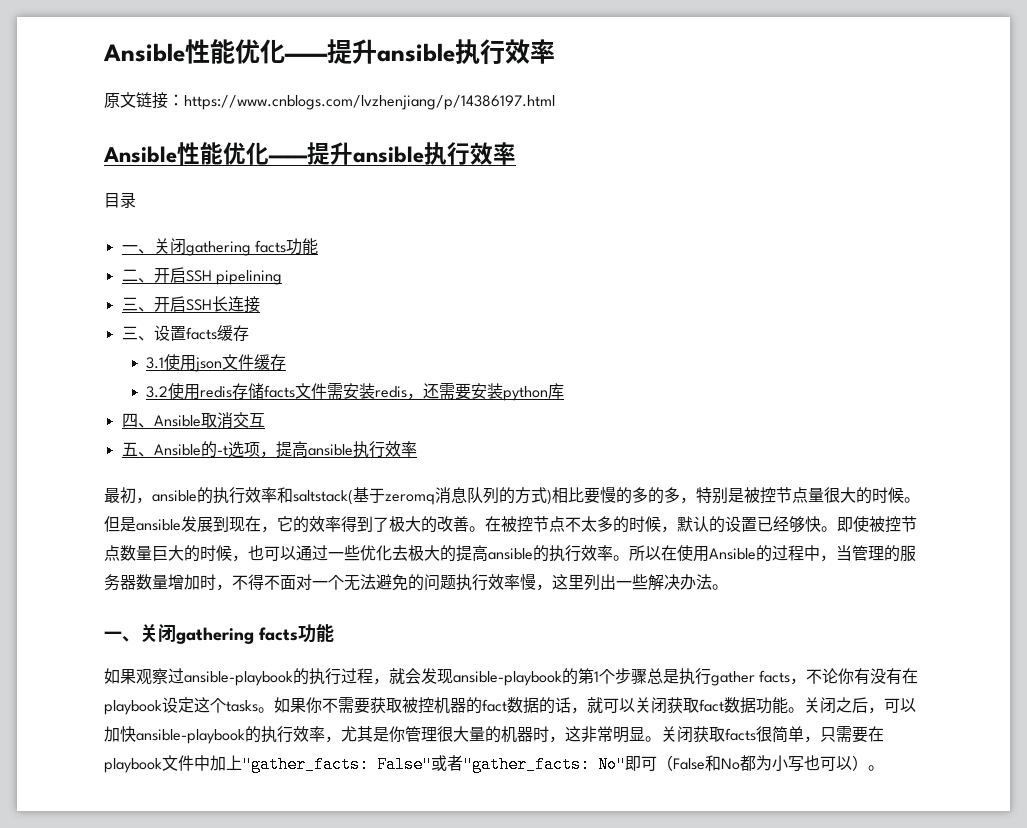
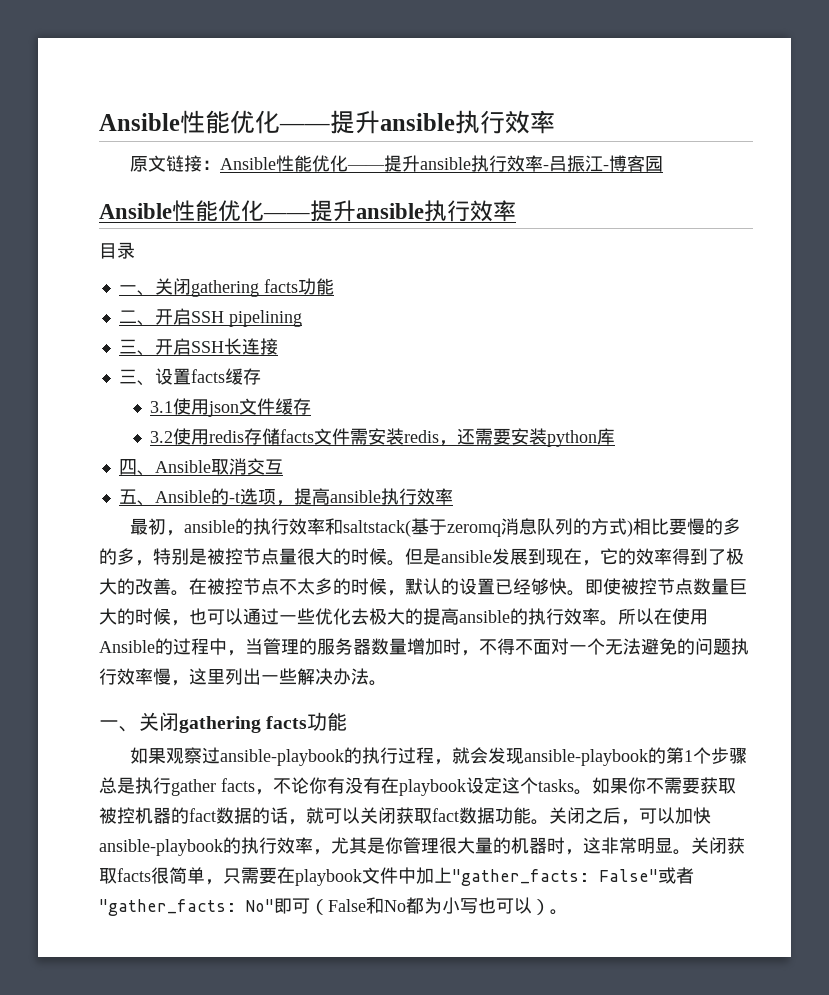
[184,95,555,110] https://www.cnblogs.com/lvzhenjiang/p/14386197.html -> [220,155,664,172] Ansible性能优化——提升ansible执行效率-吕振江-博客园

